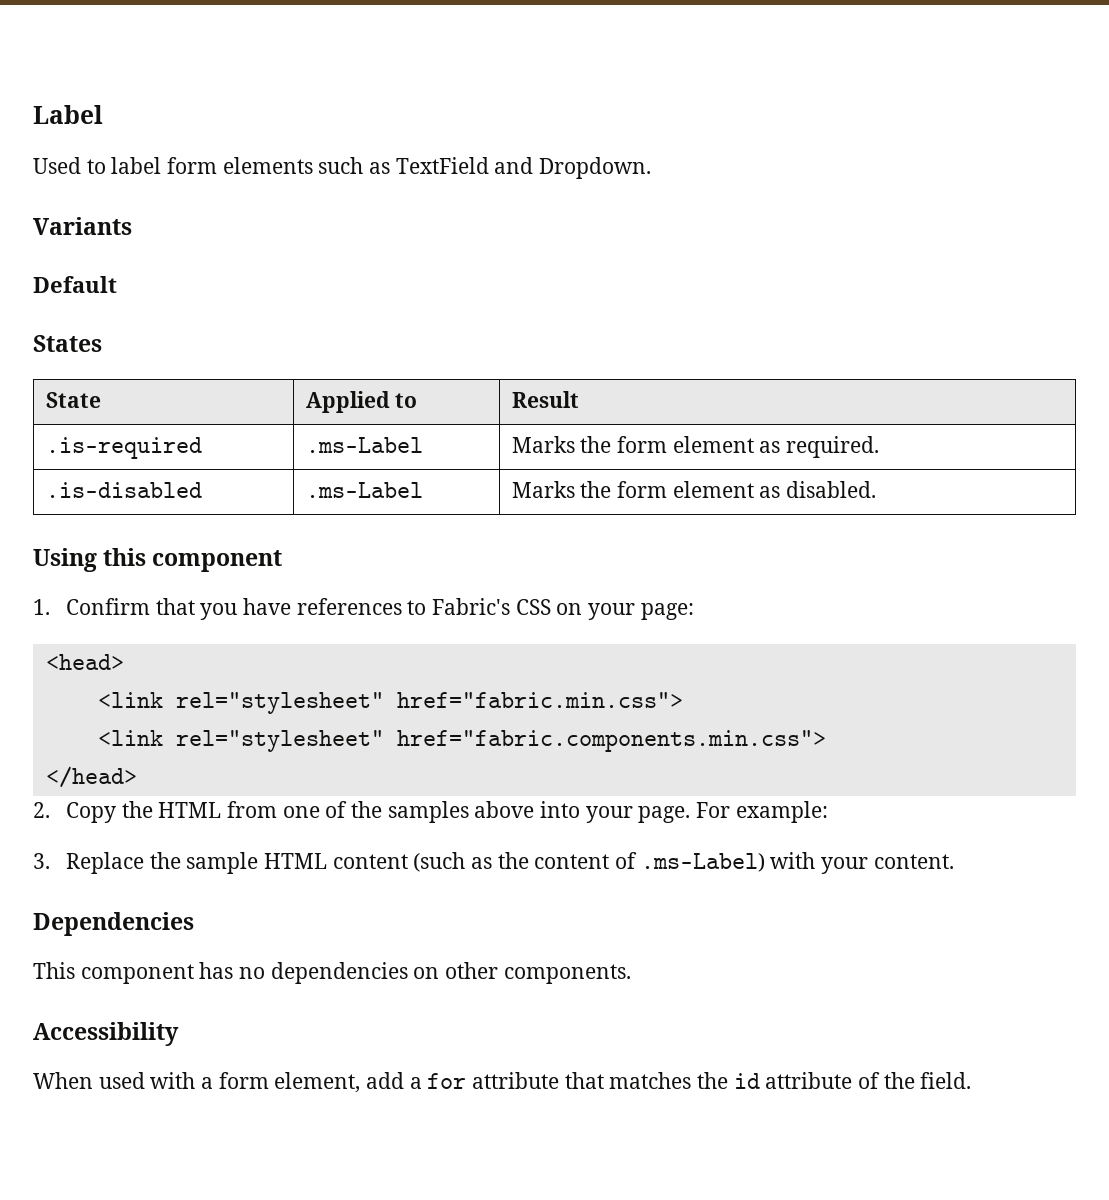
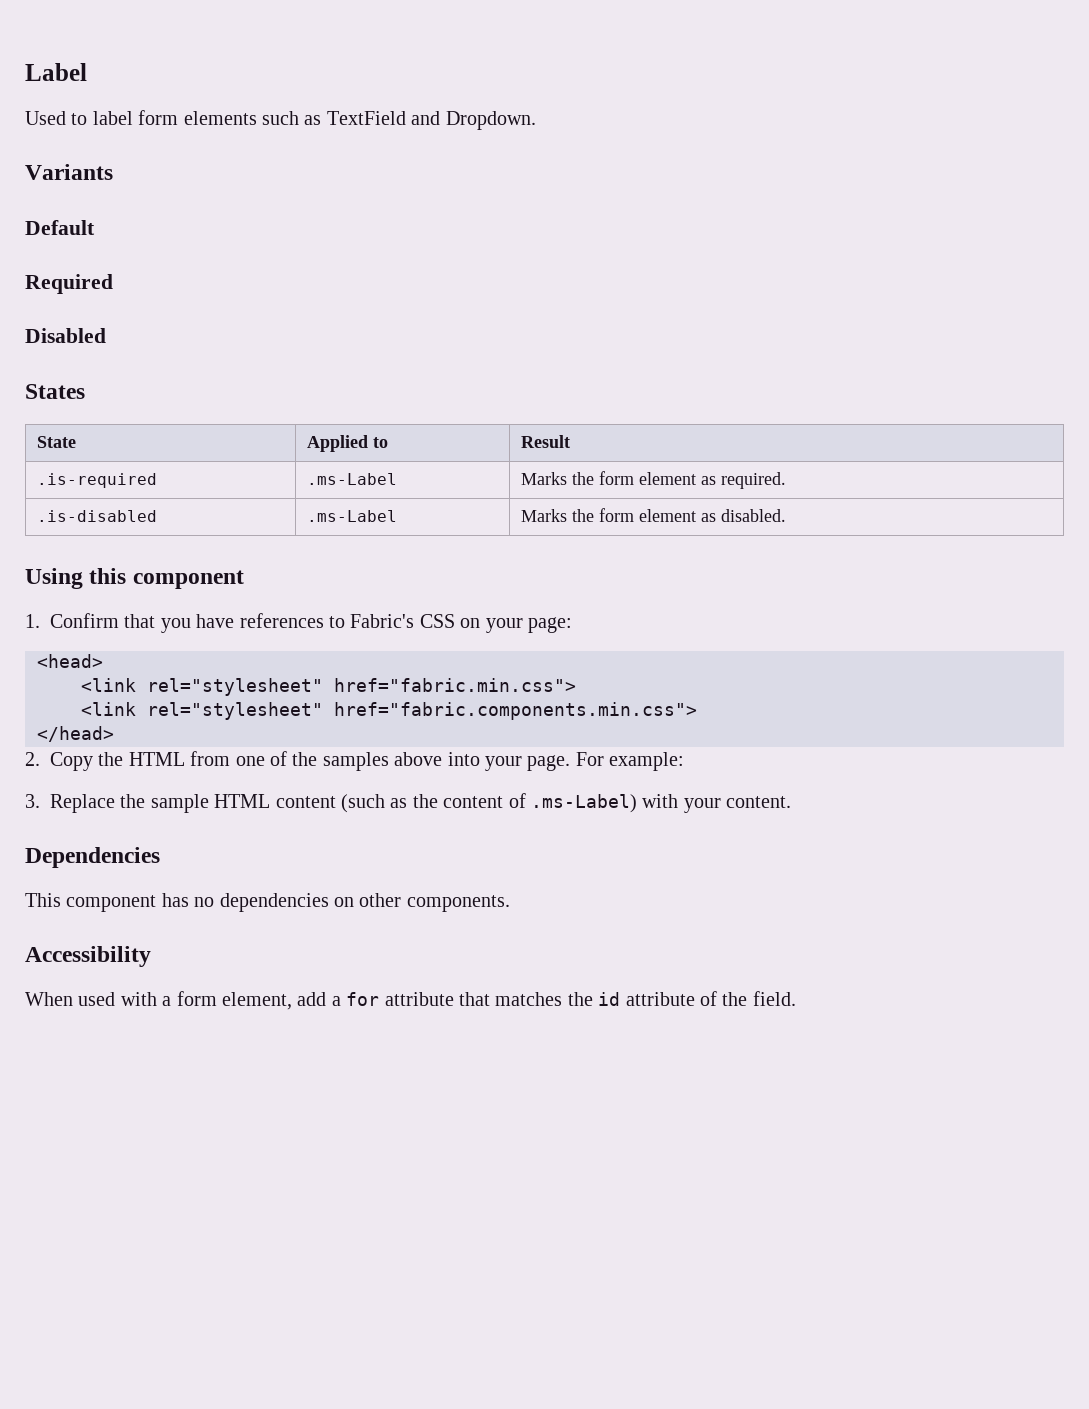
(117, 284) none -> [25,274,113,294] [25,328,106,343] // Required // Disabled

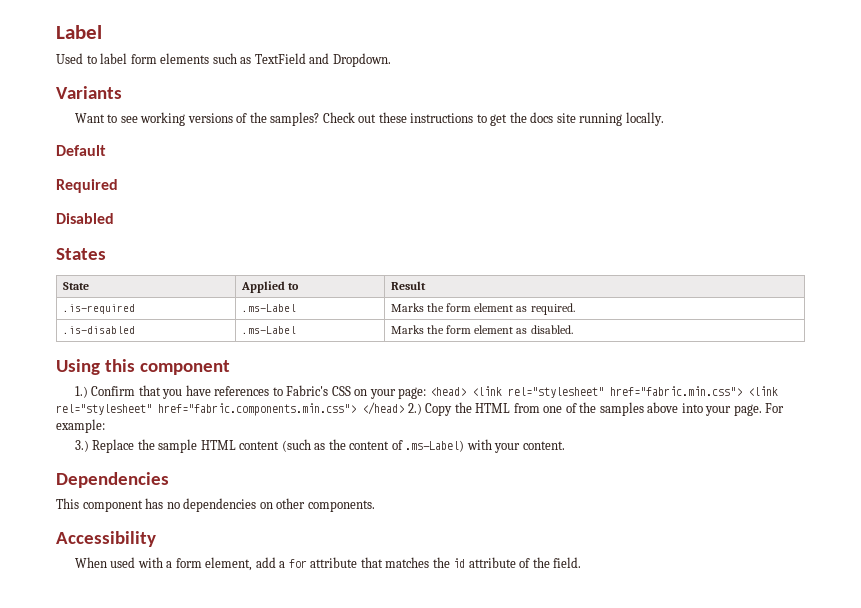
(113, 172) none -> [74,112,664,126] // Want to see working versions of the samples? Check out these instructions to get the docs site running locally.
[25,614,40,628] 1. -> [74,386,88,398] 1.)
(572, 625) // -> (427, 393) none
(103, 661) // -> (466, 391) none
(576, 685) // -> (742, 391) none
(697, 711) // -> (356, 409) none
[25,752,40,766] // 2. -> [407,403,422,415] 2.)
[25,794,40,808] 3. -> [74,440,89,452] 3.)

